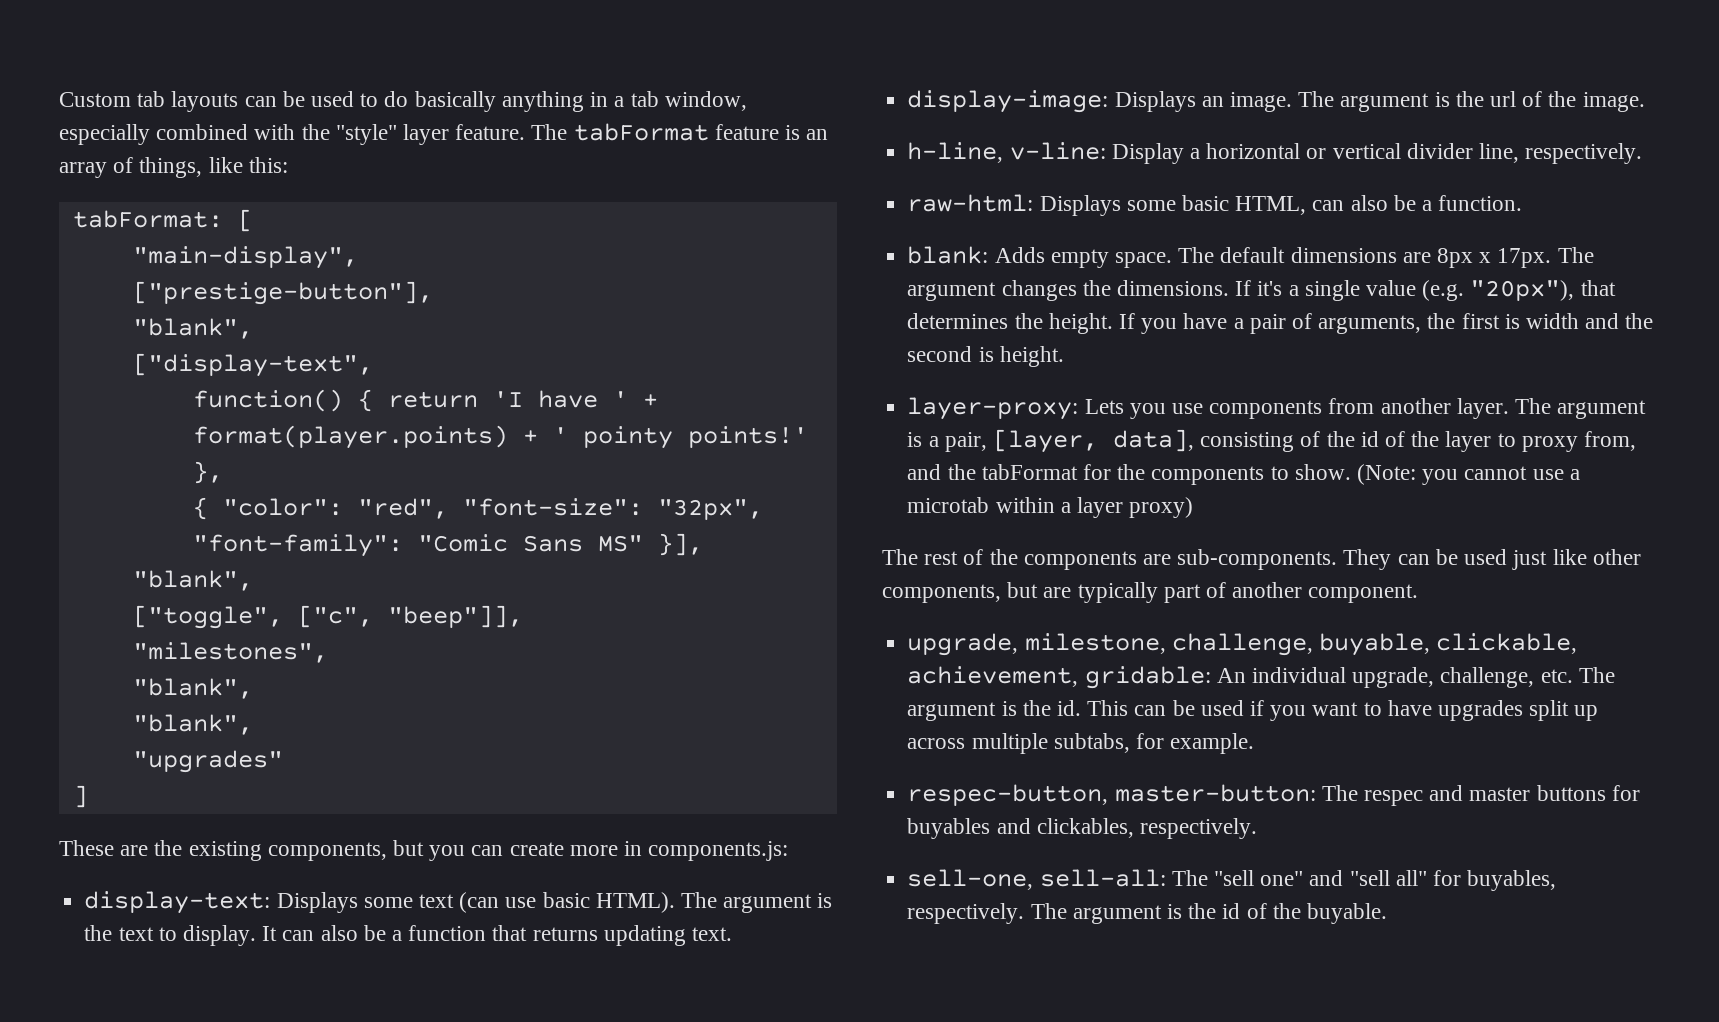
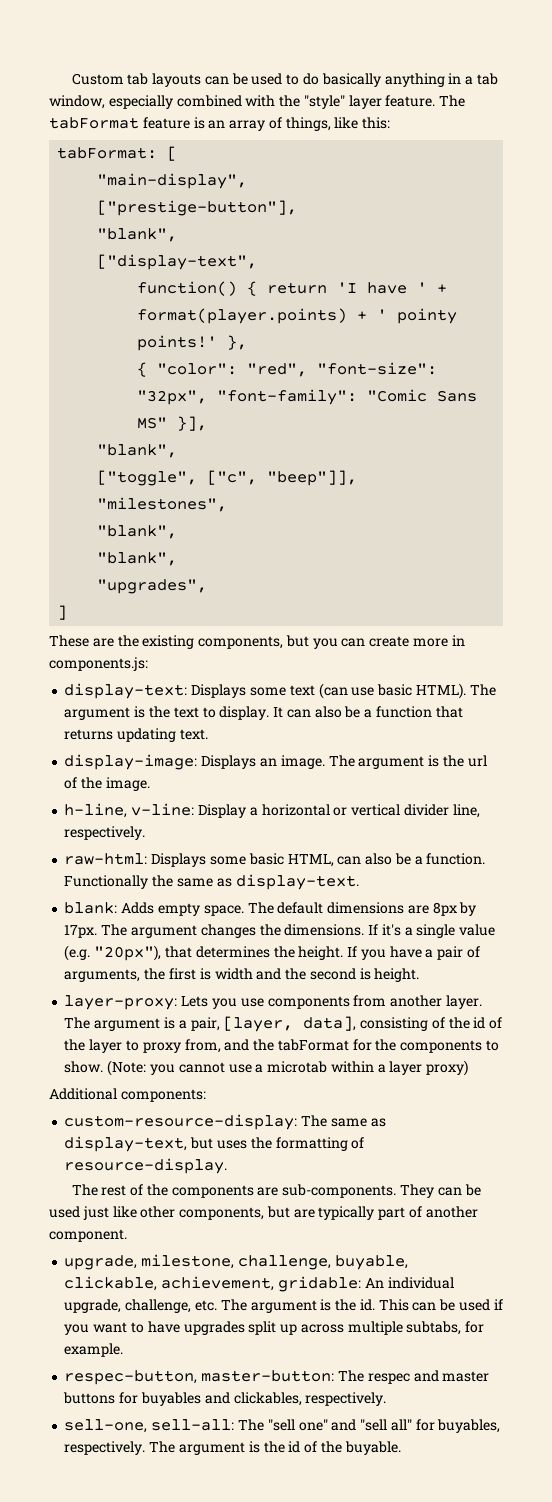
[132,750,283,773] "upgrades" -> [97,579,208,594] "upgrades",
(1523, 203) none -> [64,874,359,890] Functionally the same as display-text.
[1479,252,1492,263] x -> [459,902,477,916] by
(1194, 507) none -> [49,1088,206,1102] [64,1114,386,1130] [64,1136,365,1152] [64,1158,228,1174] // Additional components: // custom-resource-display: The same as display-text, but uses the formatting of resource-display.

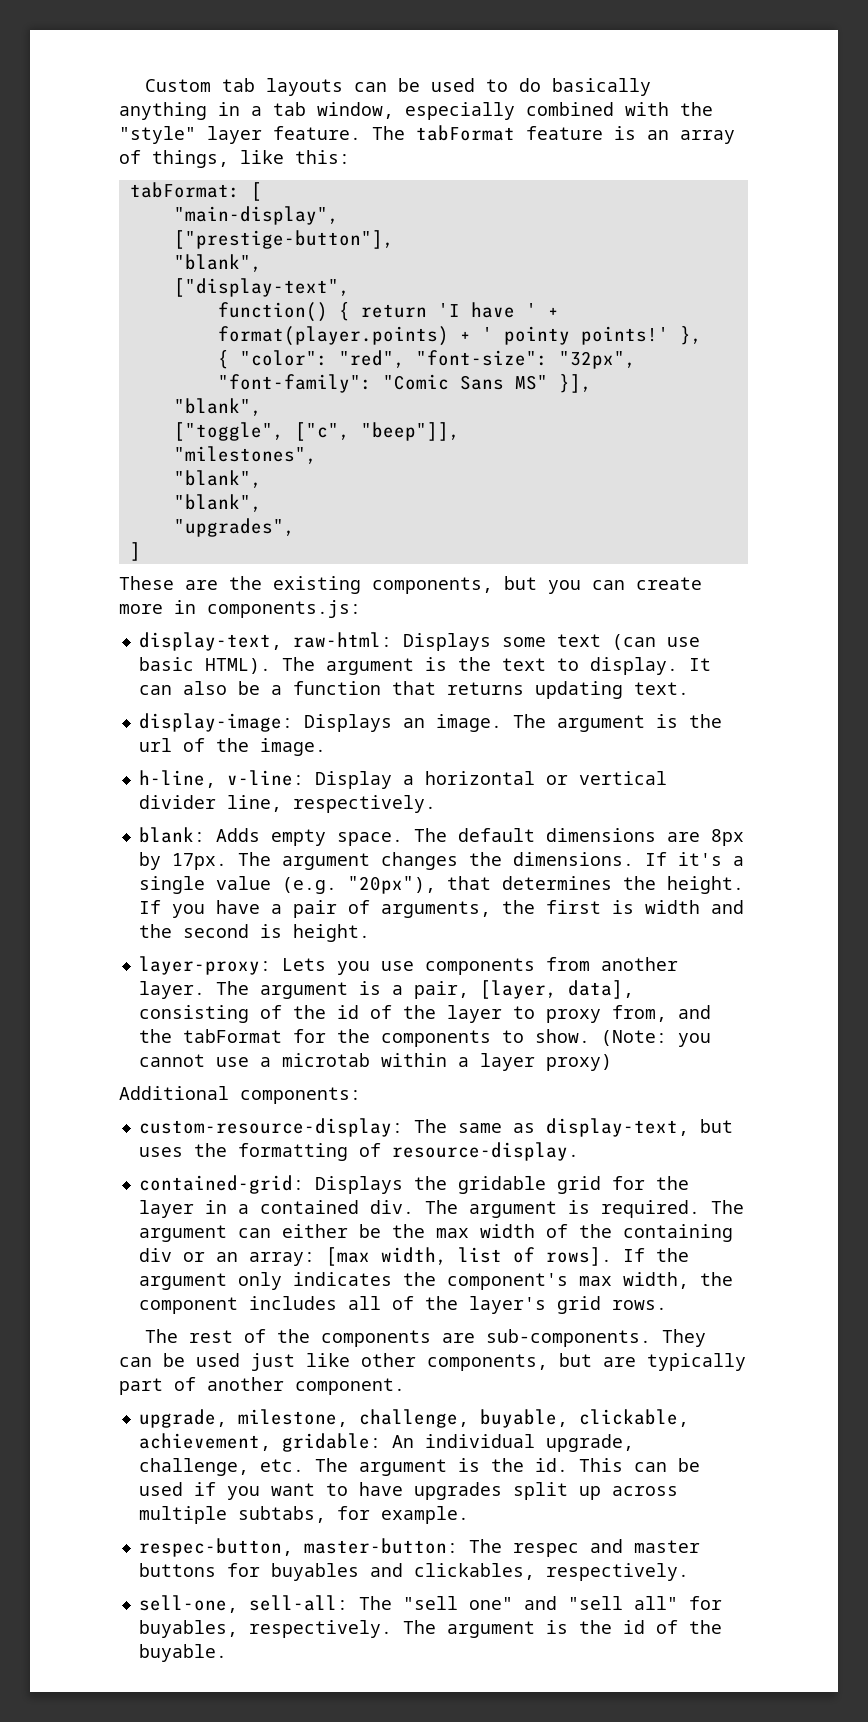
[64,683,188,699] display-text: -> [138,632,392,651] display-text, raw-html:
[64,853,486,867] [64,874,359,890] // raw-html: Displays some basic HTML, can also be a function. Functionally the same as display-text. -> (436, 804) none
(228, 1166) none -> [138,1175,689,1194] [138,1200,744,1218] [138,1224,733,1242] [138,1247,689,1266] [138,1272,733,1290] [138,1296,667,1314] // contained-grid: Displays the gridable grid for the layer in a contained div. The argument is required. The argument can either be the max width of the containing div or an array: [max width, list of rows]. If the argument only indicates the component's max width, the component includes all of the layer's grid rows.

